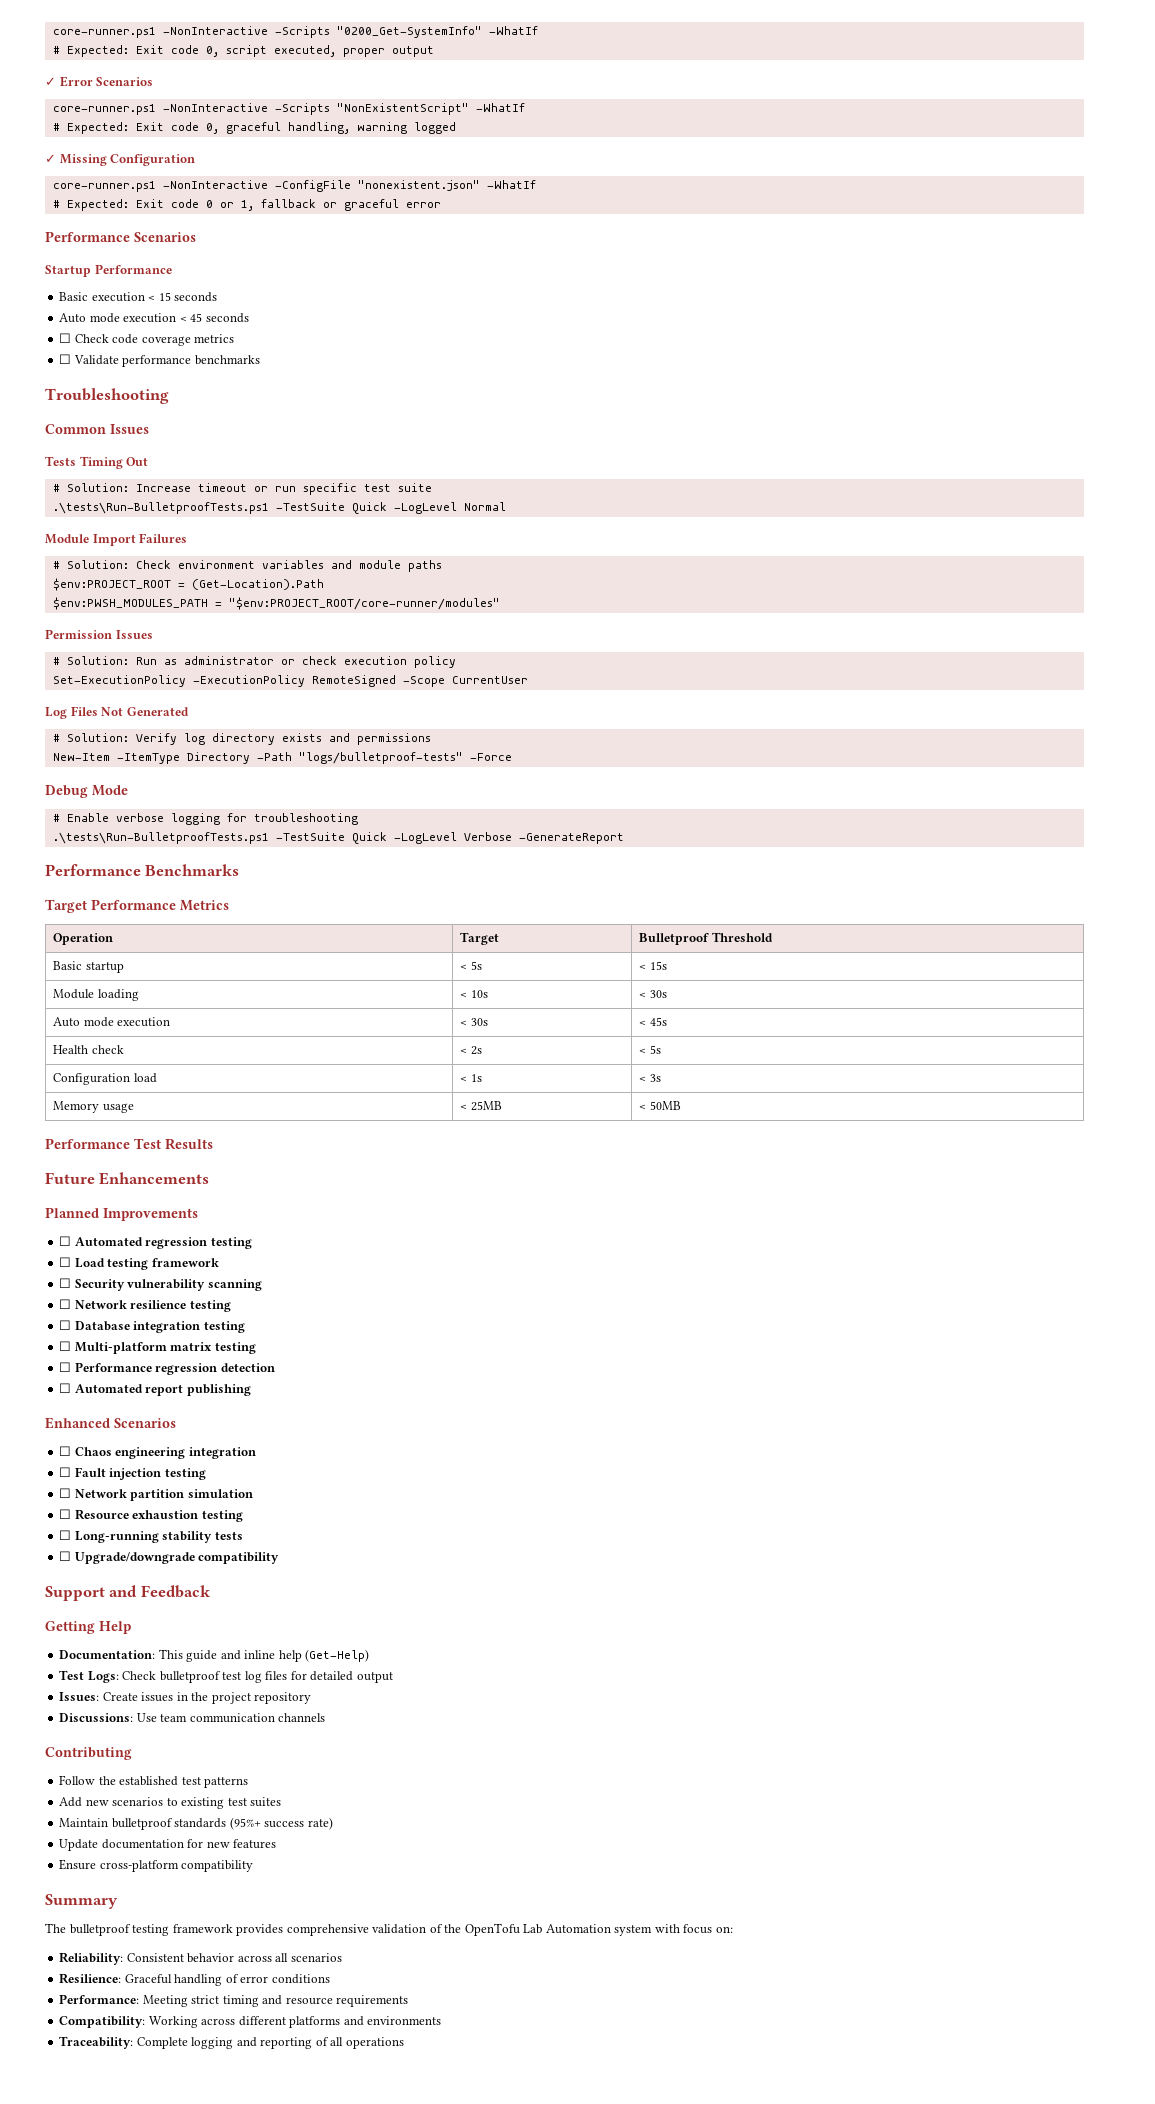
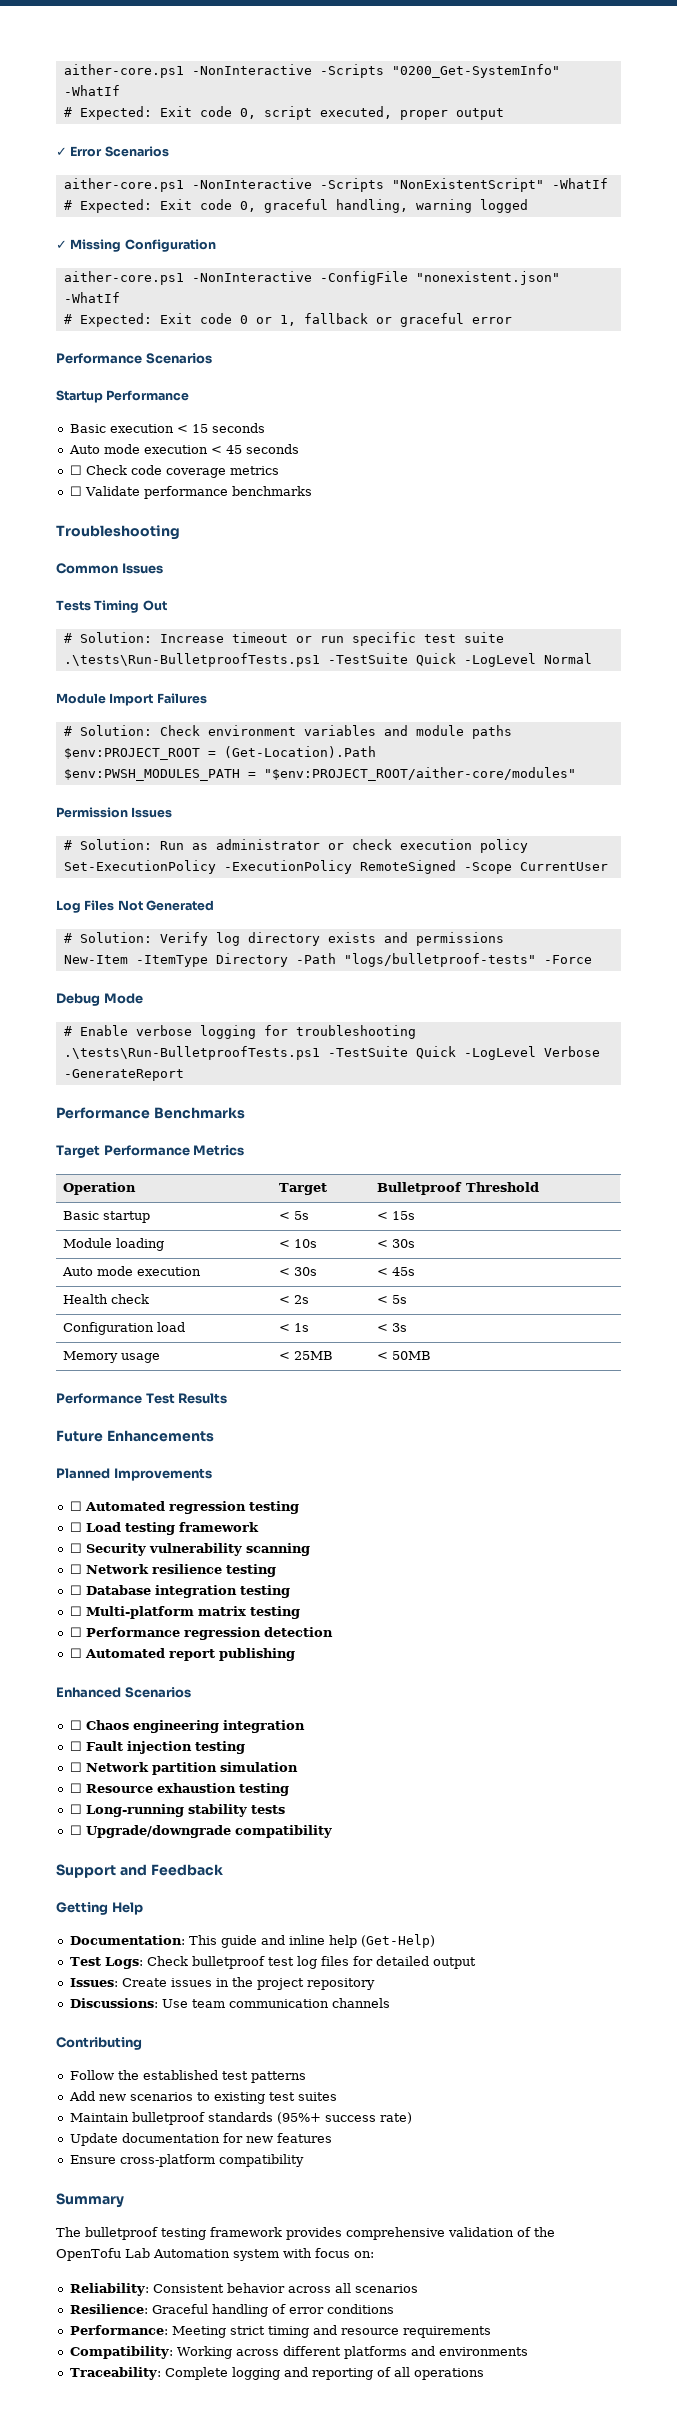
[52,27,156,38] core-runner.ps1 -> [63,64,184,78] aither-core.ps1
[52,104,156,115] core-runner.ps1 -> [63,178,184,192] aither-core.ps1
[52,181,156,192] core-runner.ps1 -> [63,271,184,285] aither-core.ps1
[228,597,500,610] "$env:PROJECT_ROOT/core-runner/modules" -> [263,767,576,781] "$env:PROJECT_ROOT/aither-core/modules"

